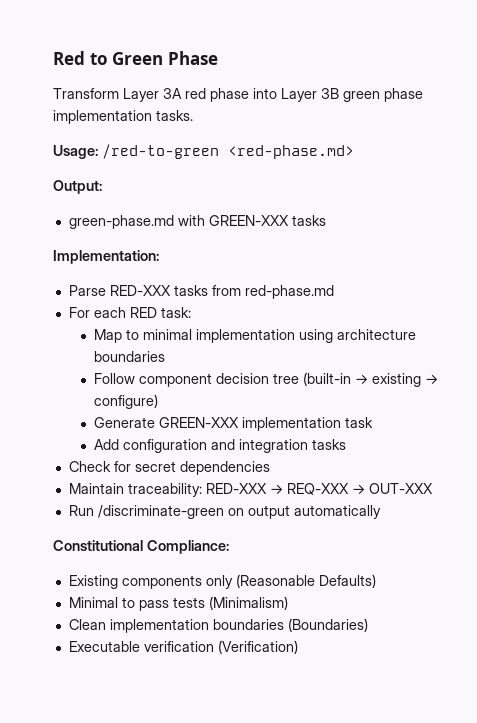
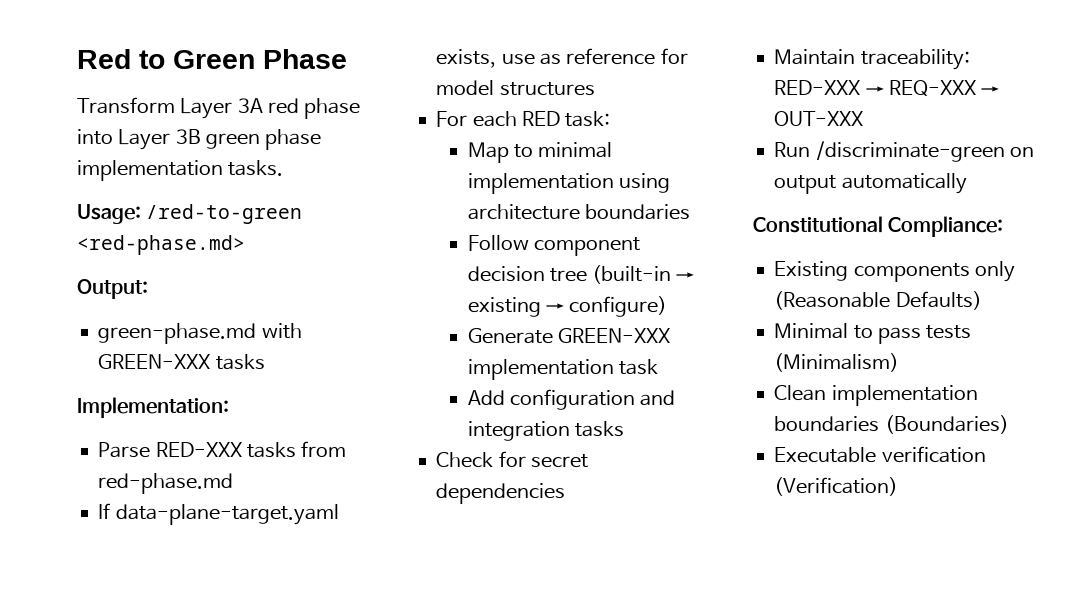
(334, 292) none -> [98,503,339,525] [436,48,688,68] [436,80,595,96] // If data-plane-target.yaml exists, use as reference for model structures

